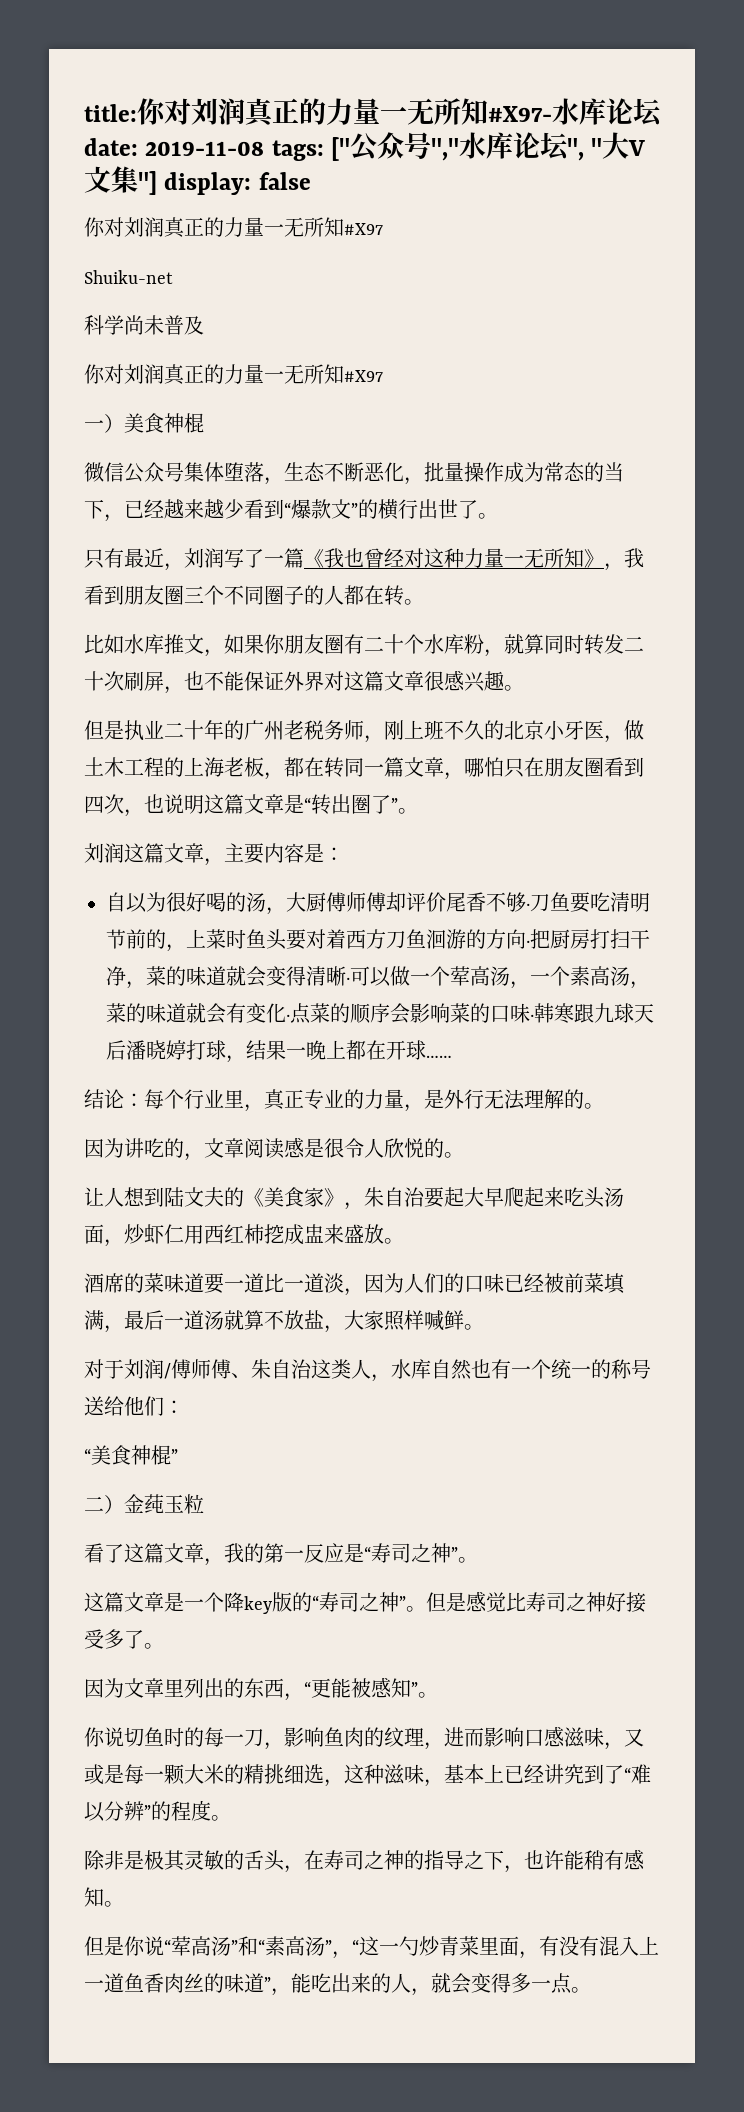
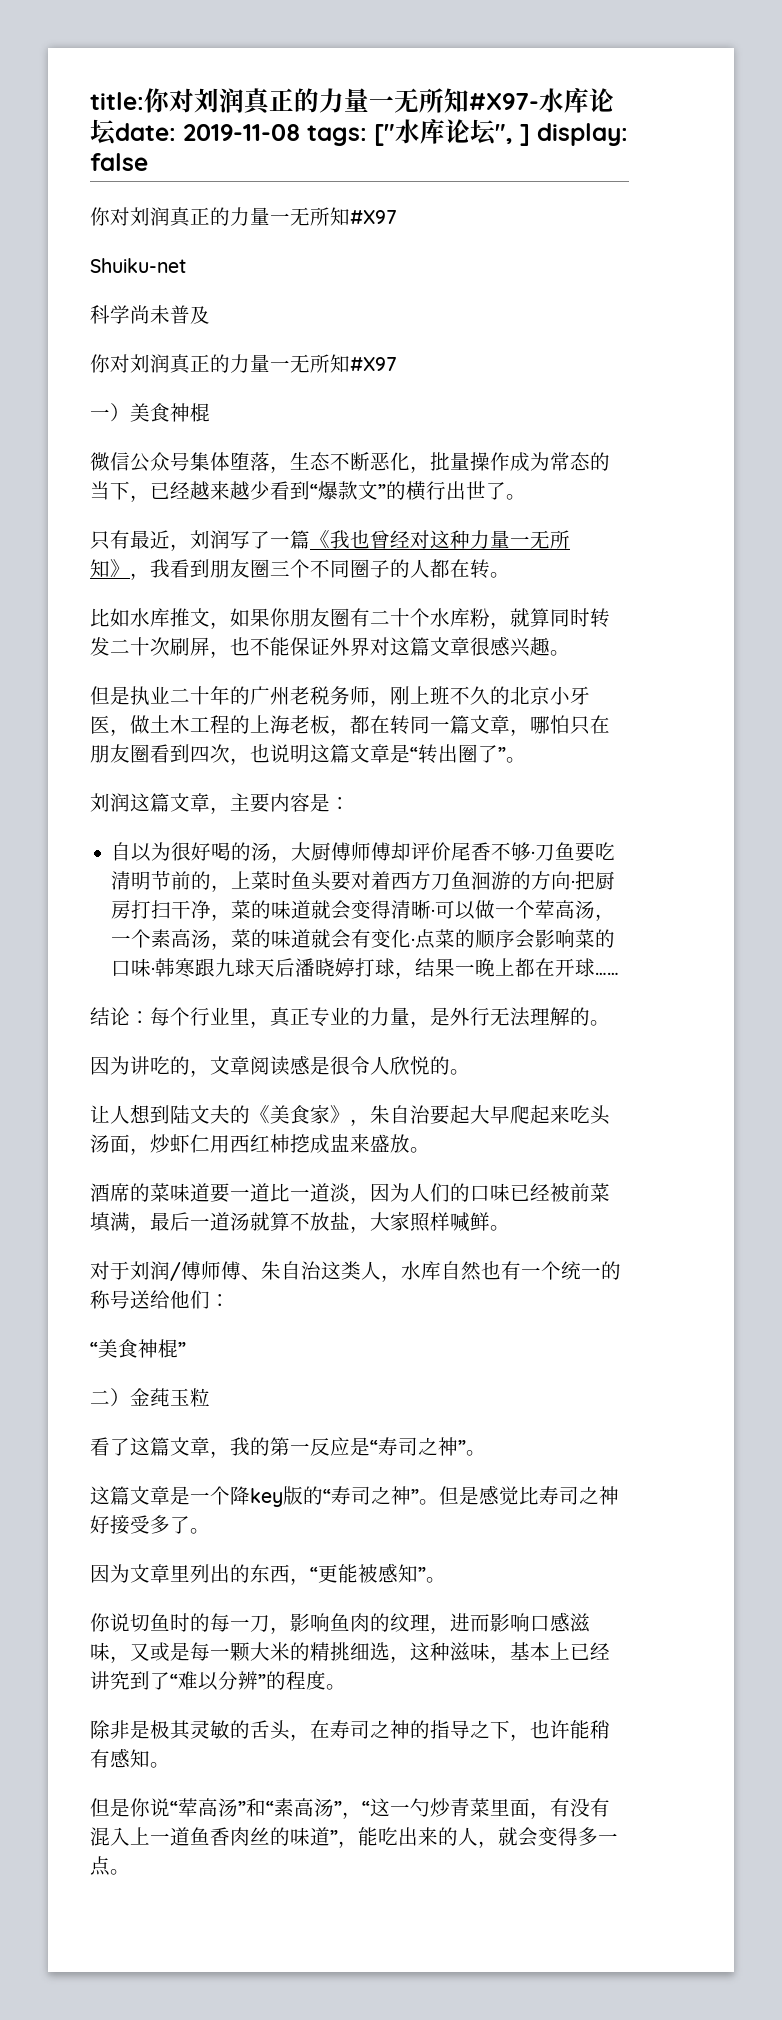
[349,132,459,161] 公众号"," -> (395, 135) none
[591,132,646,159] [84,166,157,195] "大V文集"] -> [520,124,530,146] ]

